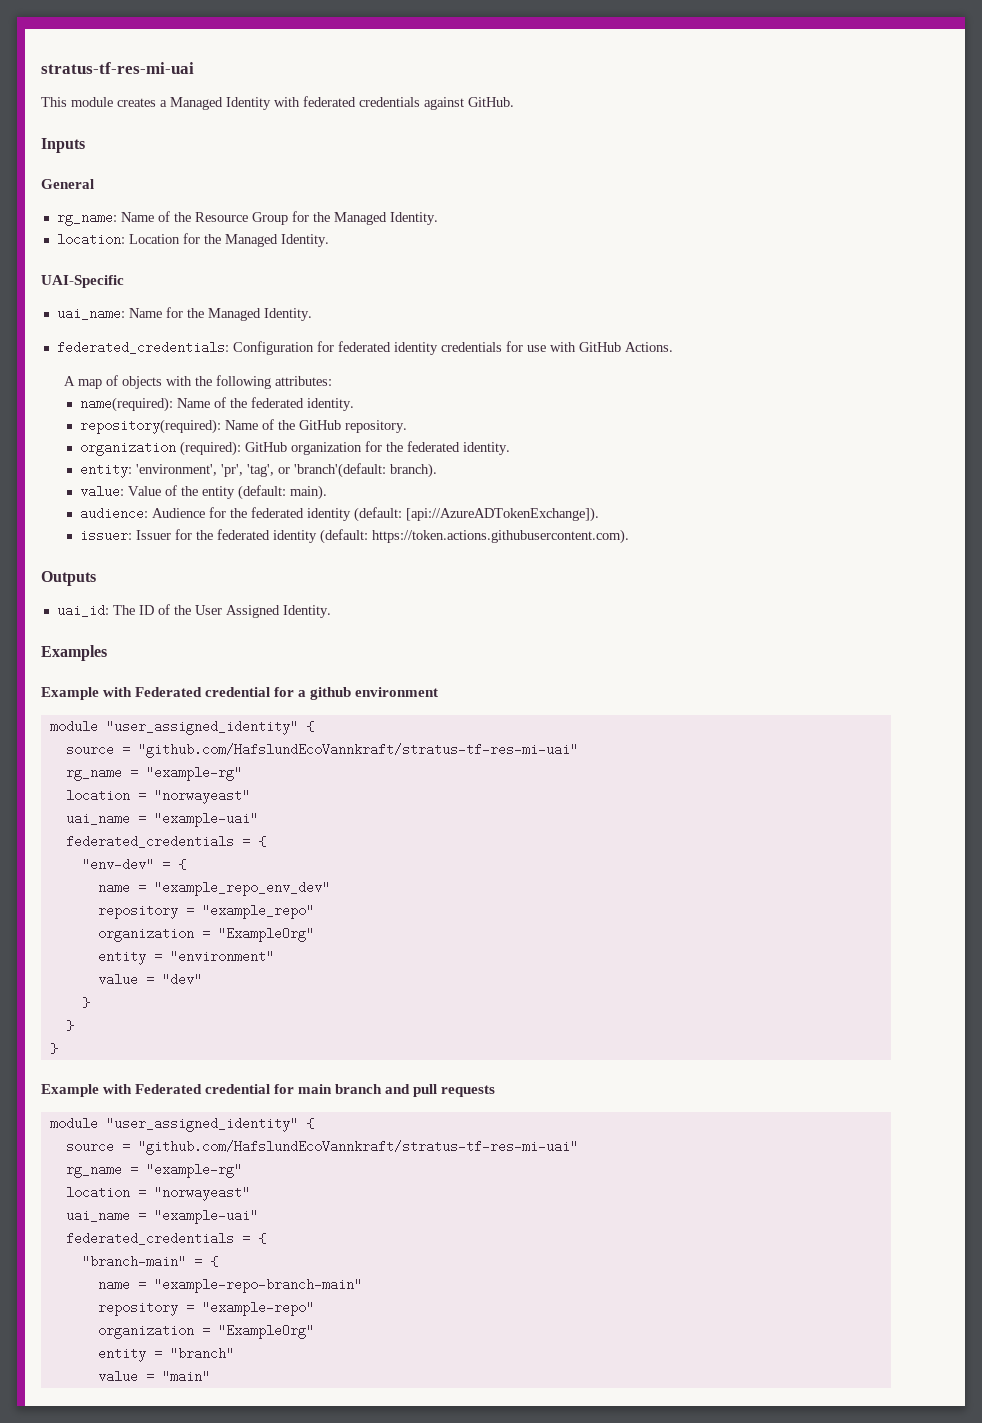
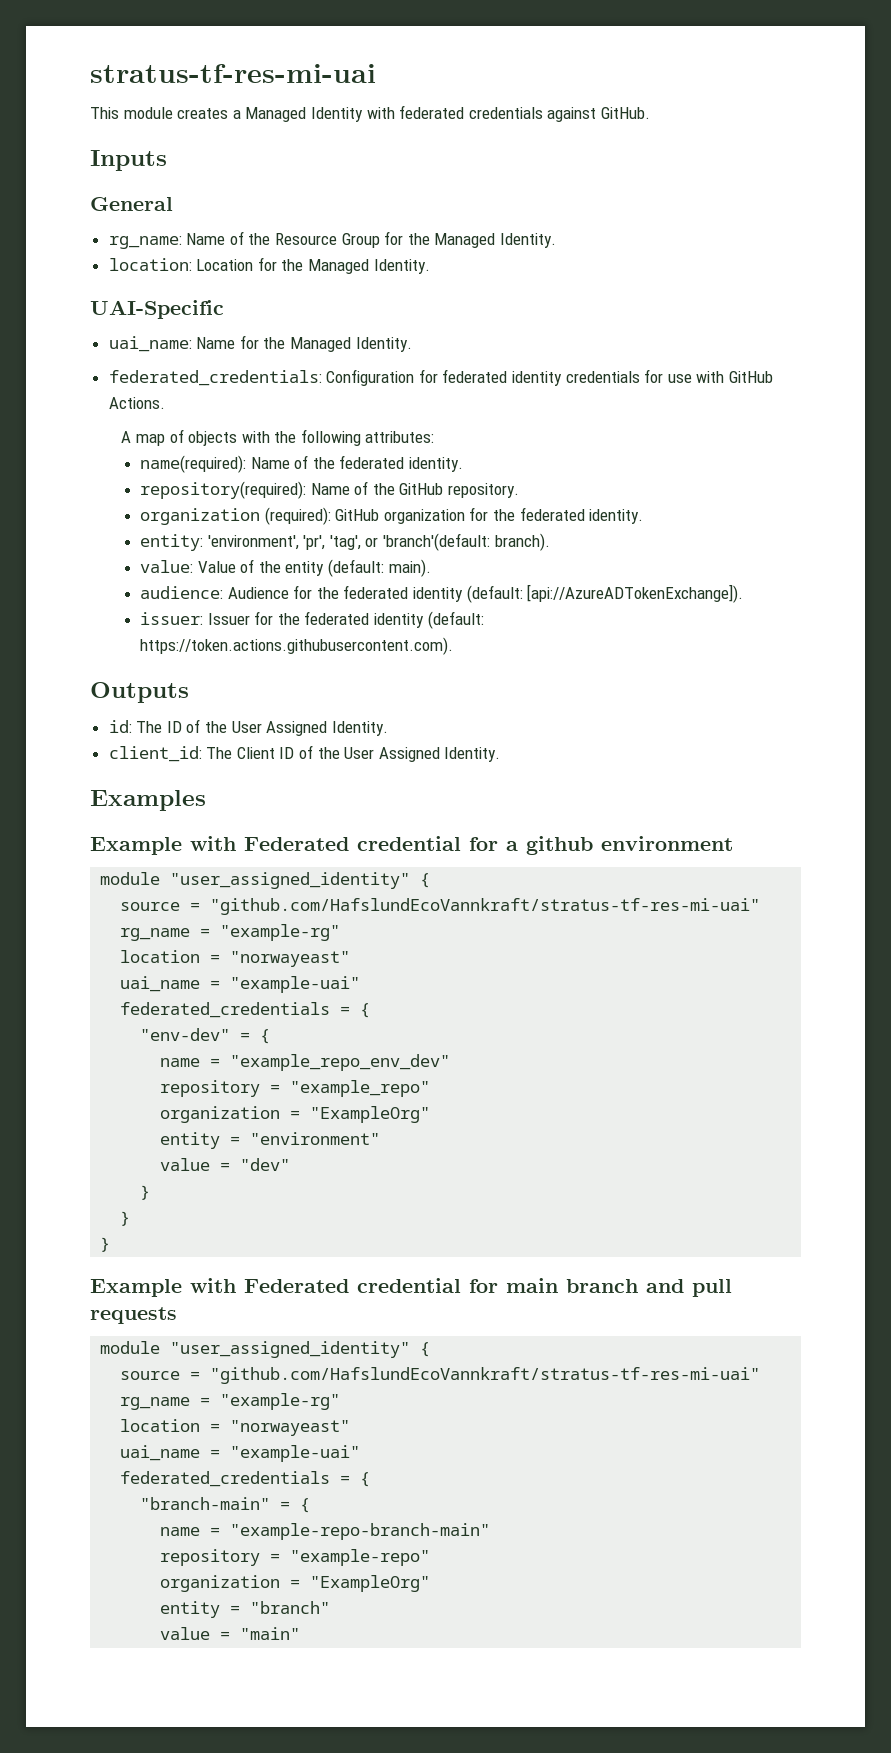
[56,604,109,617] uai_id: -> [108,720,132,733] id:
(331, 611) none -> [108,745,501,762] // client_id: The Client ID of the User Assigned Identity.

